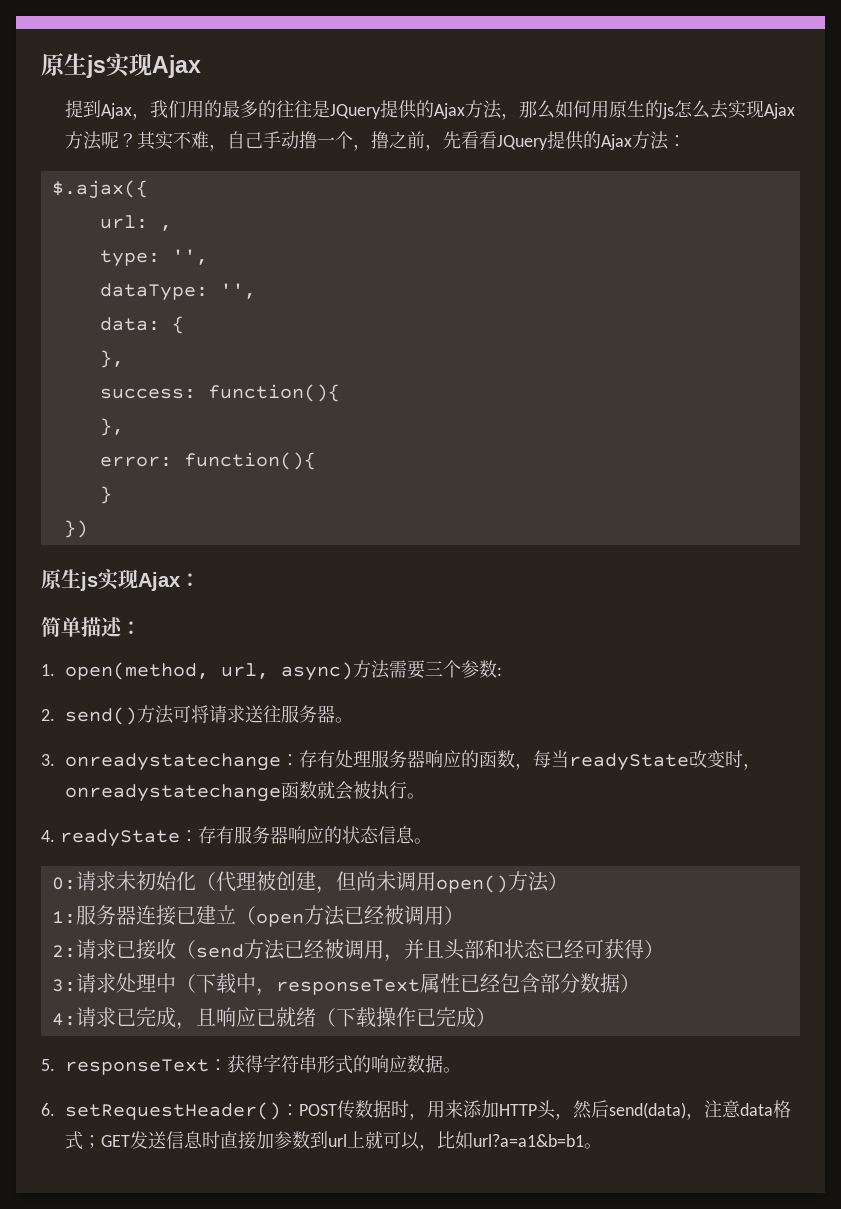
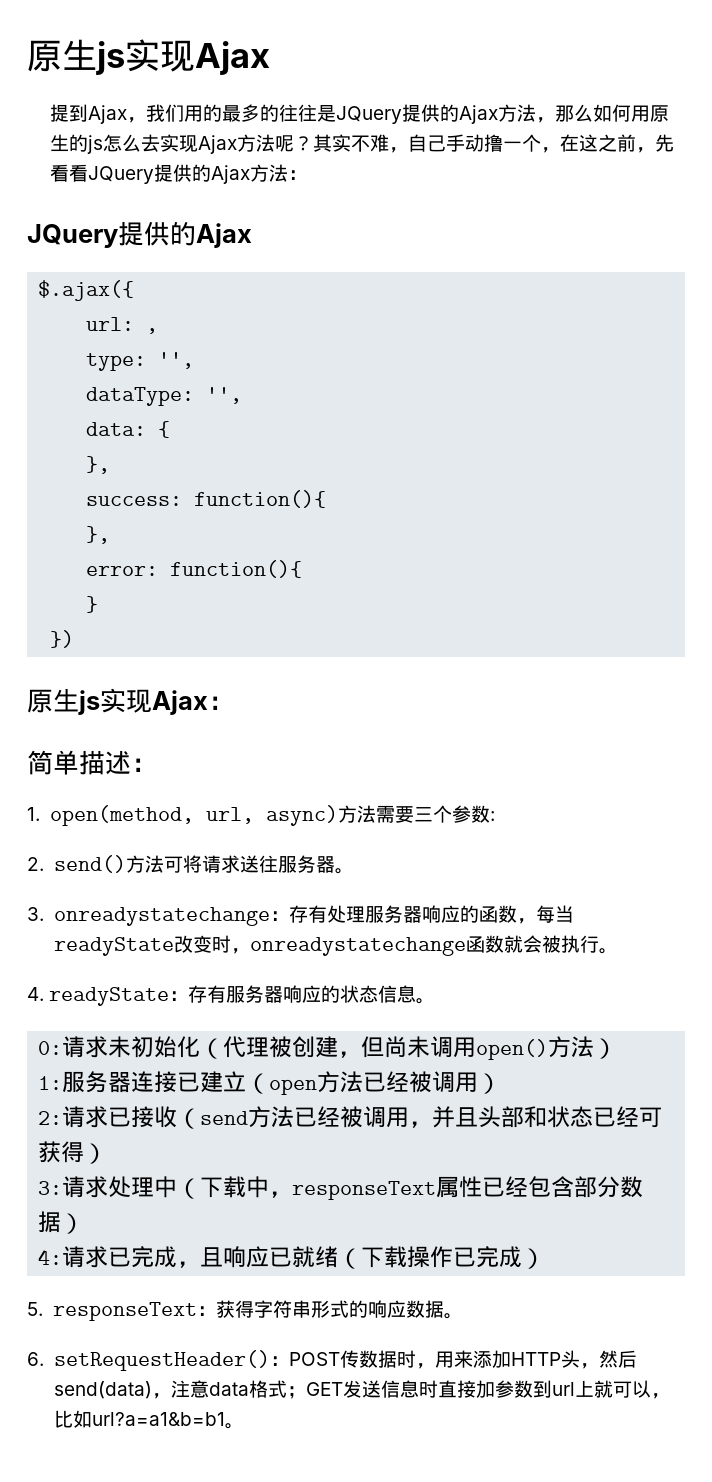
[370,131,389,149] 撸 -> [560,134,599,152] 在这
(686, 141) none -> [27,221,252,248] // JQuery提供的Ajax

